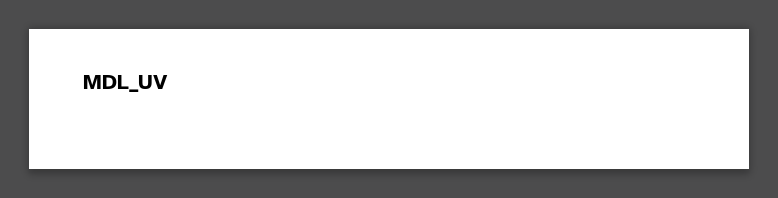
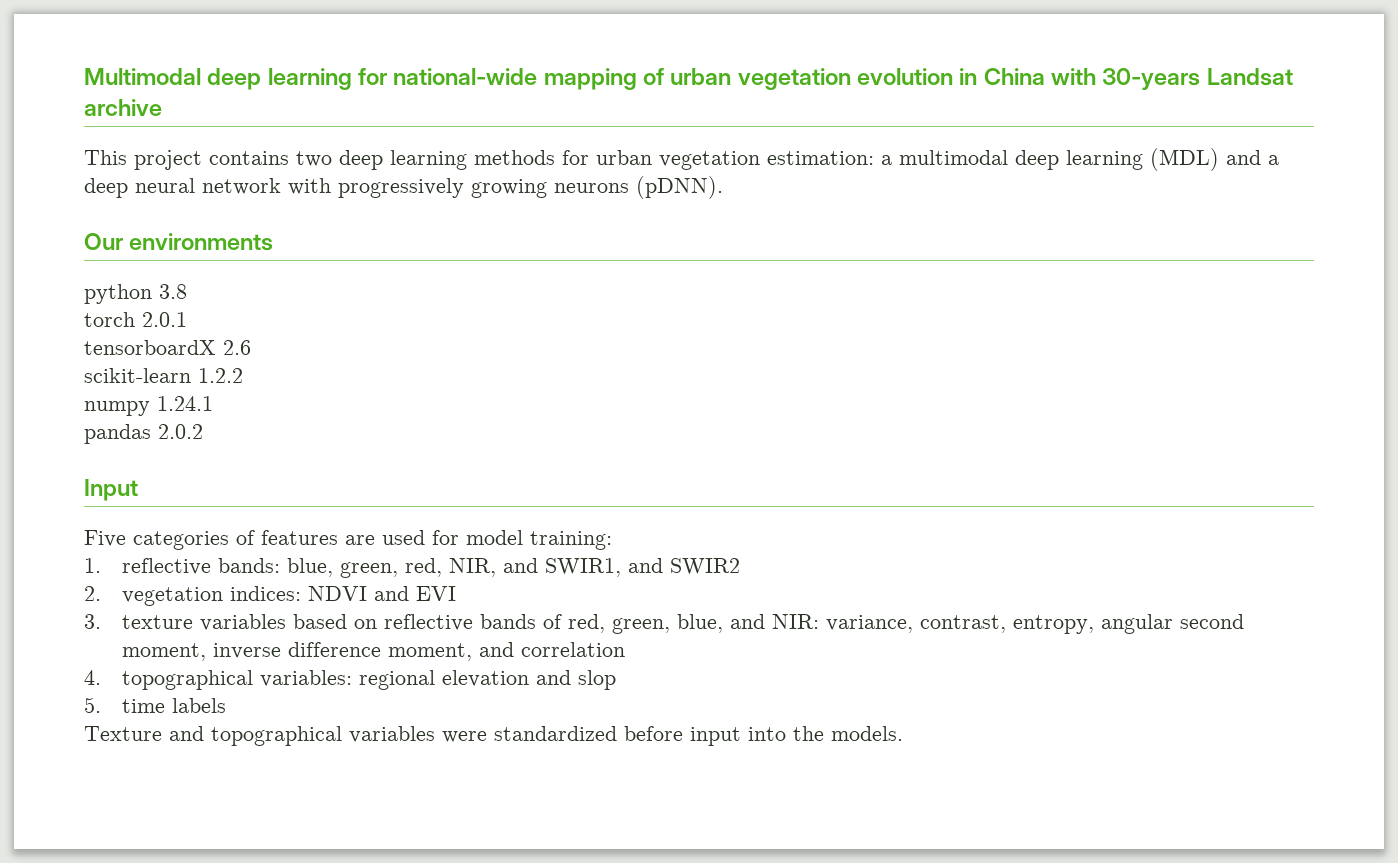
[83,75,168,92] MDL_UV -> [84,68,1293,90] [84,99,162,116] [84,148,1279,171] [84,176,723,199] [84,233,274,251] [84,284,187,304] [84,312,187,327] [84,340,251,355] [84,368,243,383] [84,396,213,416] [84,424,203,444] [84,479,138,501] [84,530,612,550] [84,558,740,578] [84,586,456,606] [84,614,1244,634] [121,642,625,661] [84,670,616,690] [84,697,226,713] [84,726,903,746] Multimodal deep learning for national-wide mapping of urban vegetation evolution in China with 30-years Landsat archive // This project contains two deep learning methods for urban vegetation estimation: a multimodal deep learning (MDL) and a deep neural network with progressively growing neurons (pDNN). // Our environments // python 3.8 // torch 2.0.1 // tensorboardX 2.6 // scikit-learn 1.2.2 // numpy 1.24.1 // pandas 2.0.2 // Input // Five categories of features are used for model training: // 1. reflective bands: blue, green, red, NIR, and SWIR1, and SWIR2 // 2. vegetation indices: NDVI and EVI // 3. texture variables based on reflective bands of red, green, blue, and NIR: variance, contrast, entropy, angular second moment, inverse difference moment, and correlation // 4. topographical variables: regional elevation and slop // 5. time labels // Texture and topographical variables were standardized before input into the models.

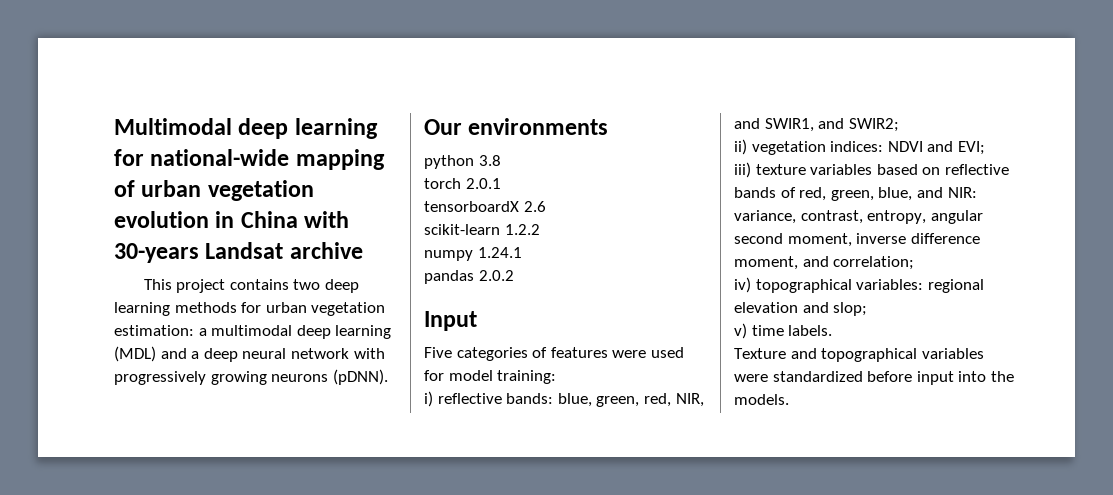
[345,535,375,545] are -> [612,350,647,358] were
[84,558,101,573] 1. -> [424,391,433,407] i)
[669,558,740,575] [84,586,101,601] SWIR2 // 2. -> [848,118,899,132] [734,139,747,155] SWIR2; // ii)
[415,586,456,601] [84,614,101,629] EVI // 3. -> [957,141,985,155] [734,162,751,178] EVI; // iii)
[520,642,625,657] [84,670,101,685] correlation // 4. -> [833,256,915,270] [734,277,751,293] correlation; // iv)
[577,670,616,690] [84,697,226,713] slop // 5. time labels -> [833,302,868,316] [734,323,833,339] slop; // v) time labels.

